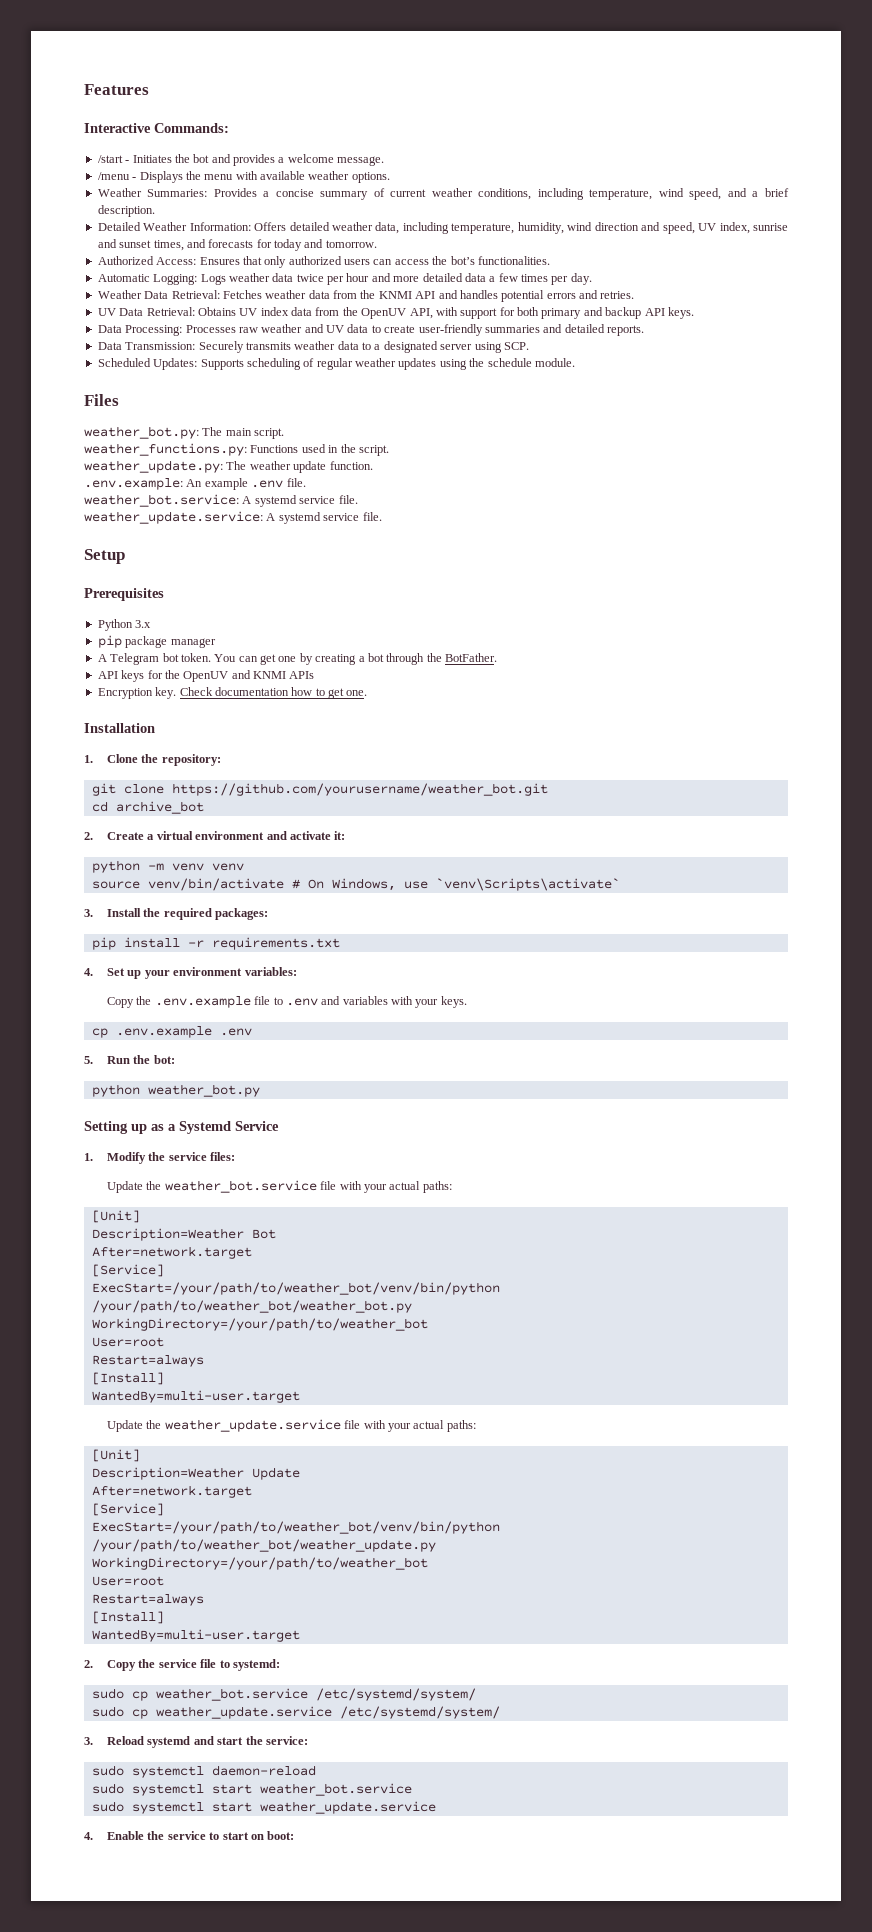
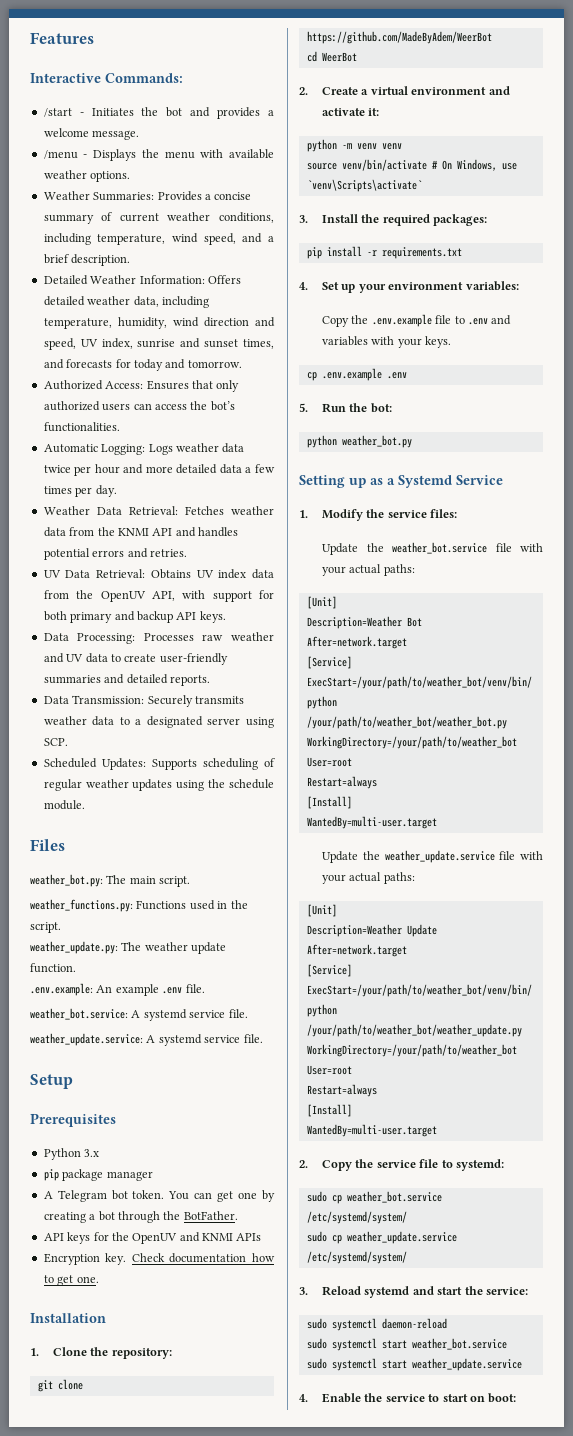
[171,783,548,796] https://github.com/yourusername/weather_bot.git -> [306,31,492,44] https://github.com/MadeByAdem/WeerBot
[115,801,204,814] archive_bot -> [321,52,357,62] WeerBot

